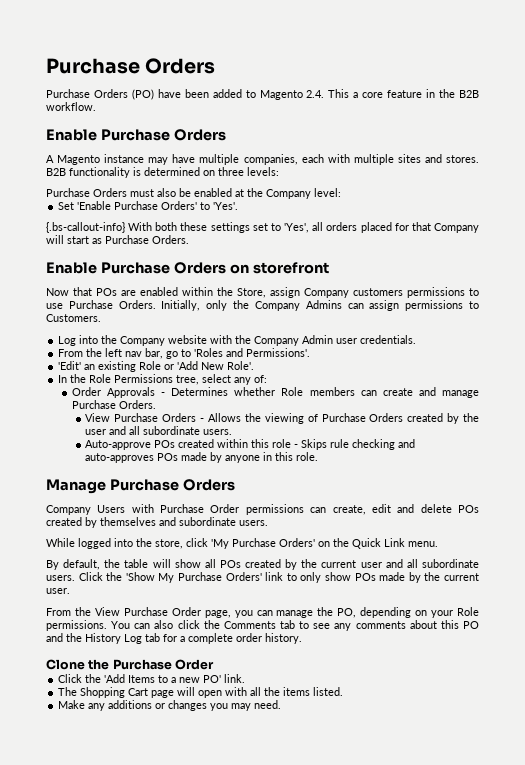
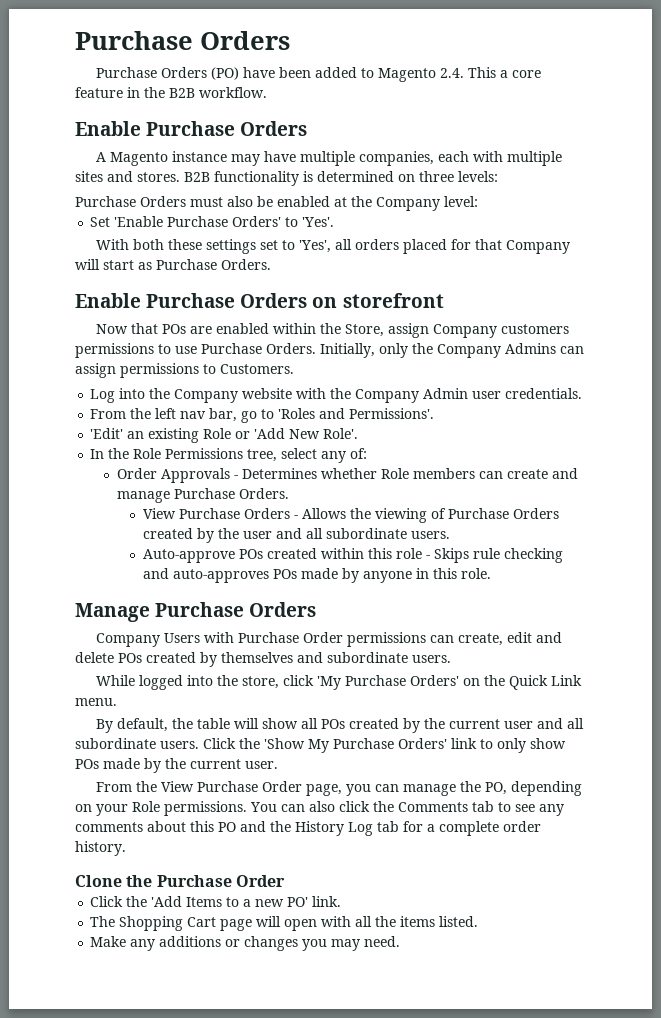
[46,222,125,233] {.bs-callout-info} -> (335, 222) none

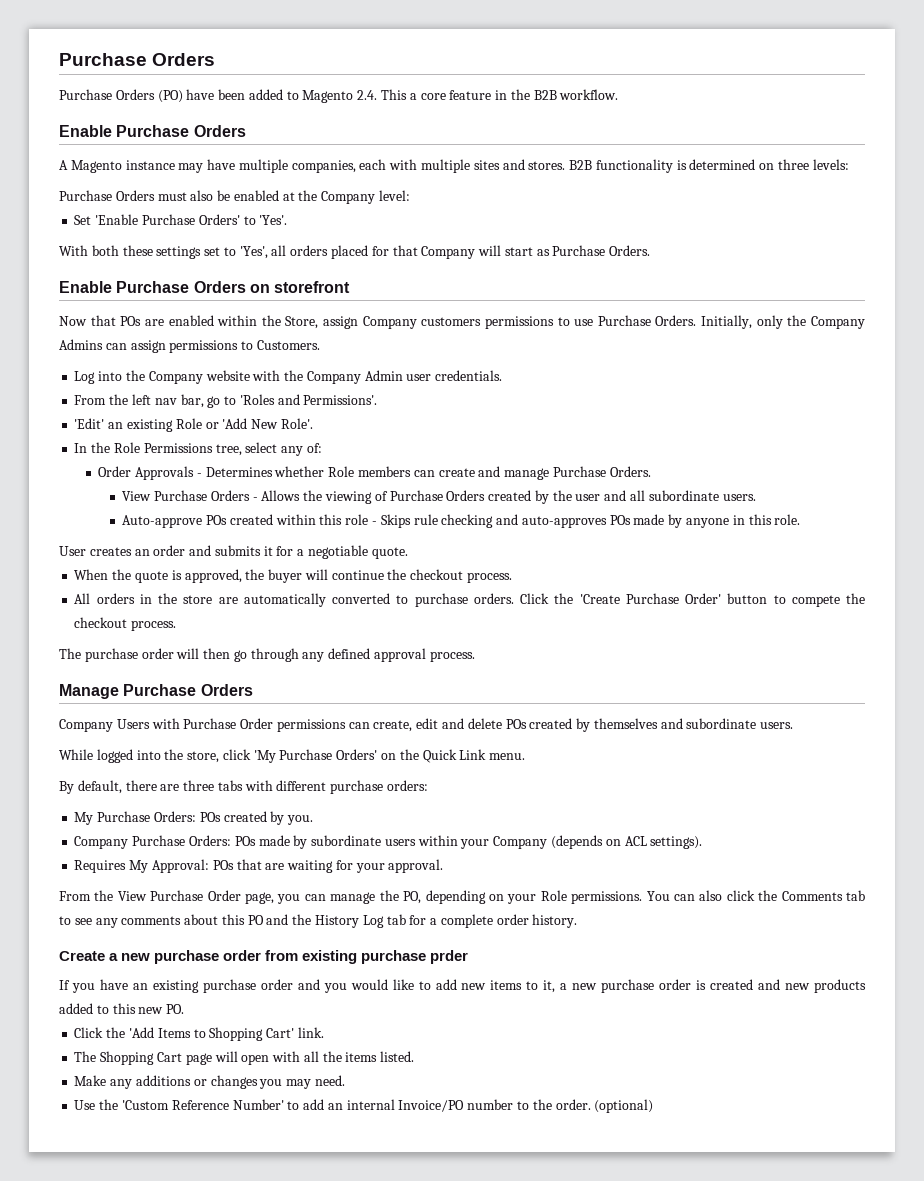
(491, 573) none -> [59,545,408,559] [74,569,512,583] [74,593,865,607] [74,617,177,631] [59,648,475,662] // User creates an order and submits it for a negotiable quote. // When the quote is approved, the buyer will continue the checkout process. // All orders in the store are automatically converted to purchase orders. Click the 'Create Purchase Order' button to compete the checkout process. // The purchase order will then go through any defined approval process.
[172,718,585,733] [75,738,566,753] [75,758,278,773] the table will show all POs created by the current user and all subordinate users. Click the 'Show My Purchase Orders' link to only show POs made by the current user. -> [125,780,429,794] [74,811,314,825] [74,835,703,849] [74,859,444,873] there are three tabs with different purchase orders: // My Purchase Orders: POs created by you. // Company Purchase Orders: POs made by subordinate users within your Company (depends on ACL settings). // Requires My Approval: POs that are waiting for your approval.
[75,875,285,887] Clone the Purchase Order -> [59,950,469,964] [59,979,867,993] [59,1003,185,1014] Create a new purchase order from existing purchase prder // If you have an existing purchase order and you would like to add new items to it, a new purchase order is created and new products added to this new PO.
[243,897,309,907] a new PO' -> [209,1027,295,1041] Shopping Cart'
(401, 941) none -> [74,1099,654,1113] // Use the 'Custom Reference Number' to add an internal Invoice/PO number to the order. (optional)

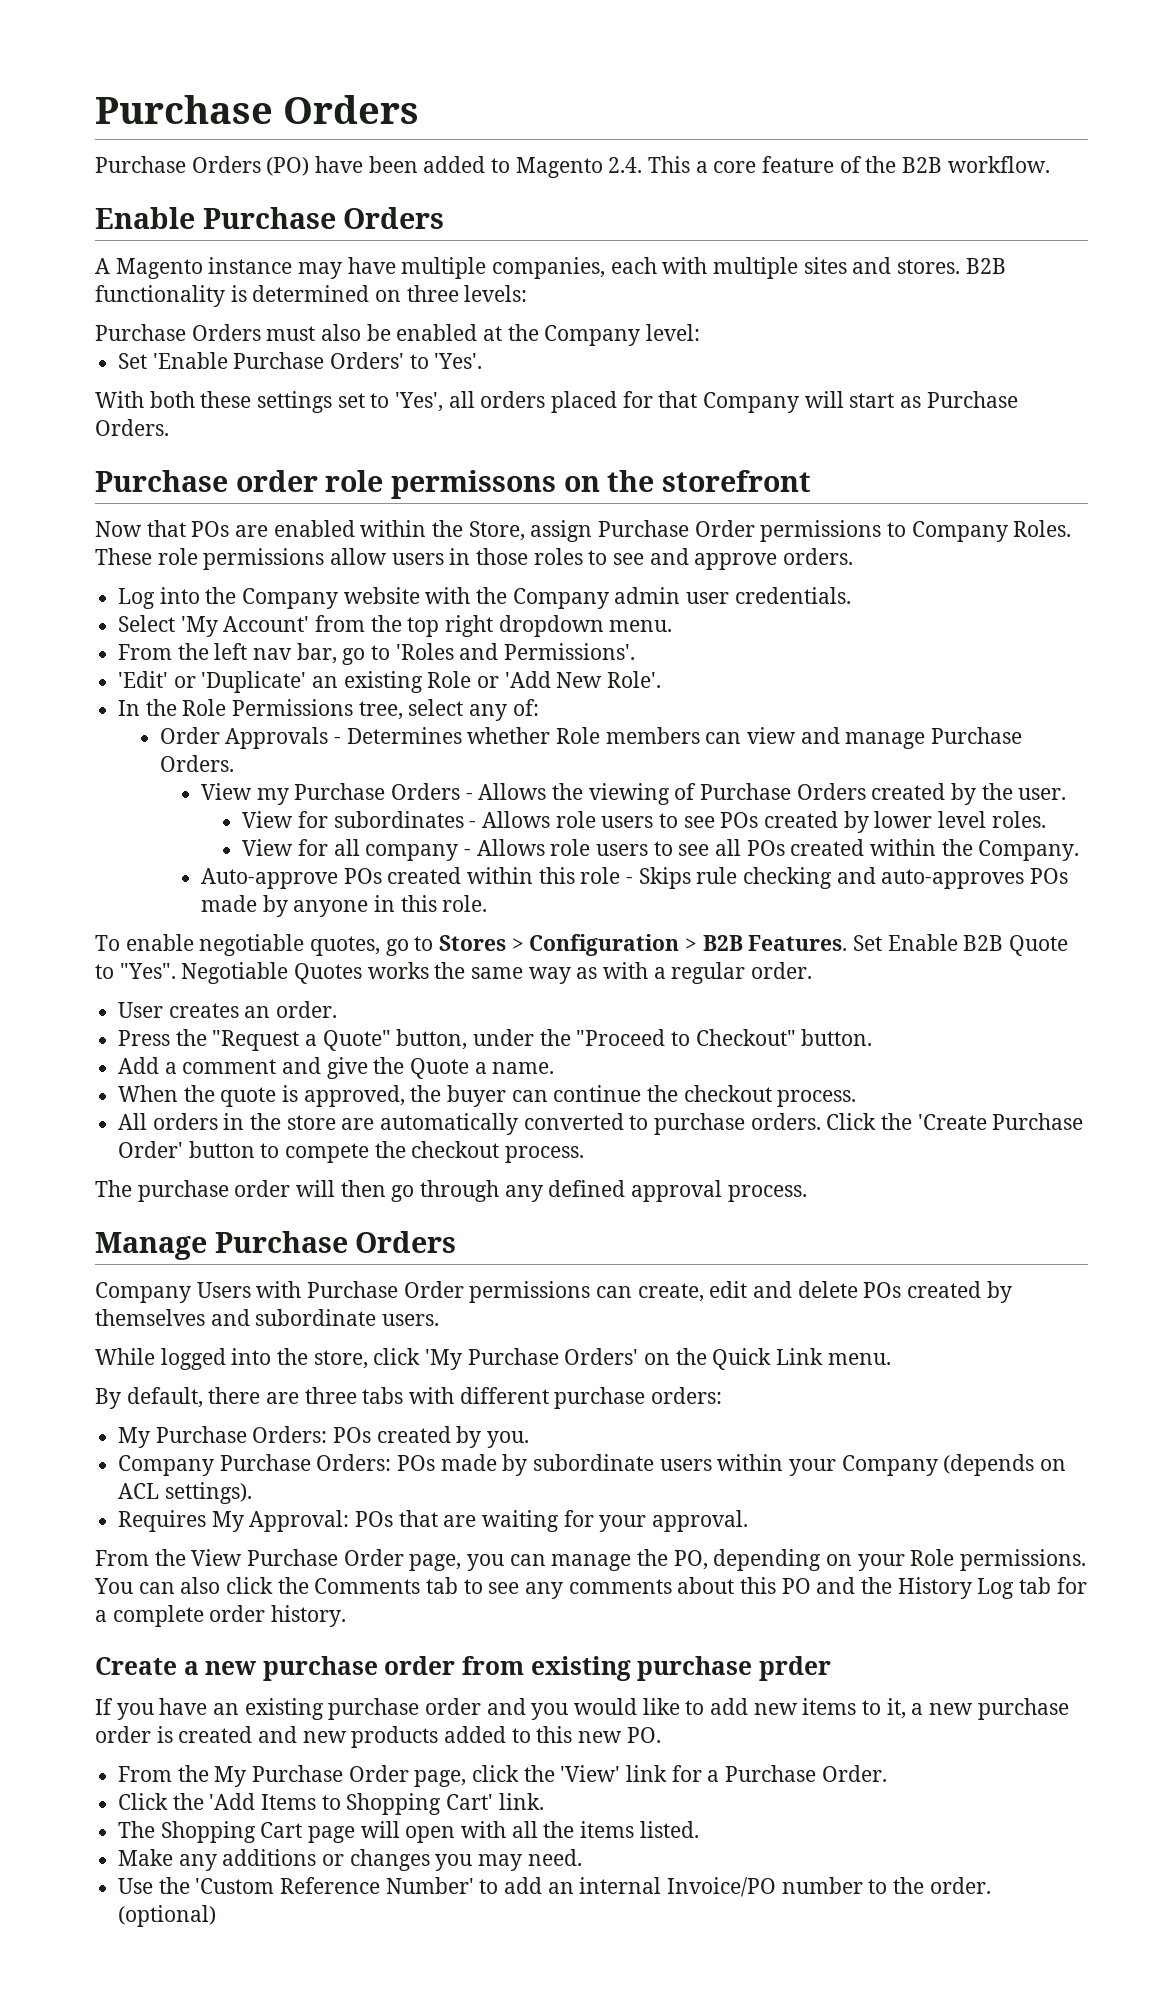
[495,90,508,100] in -> [839,156,862,173] of
[59,281,270,293] Enable Purchase Orders on -> [95,470,655,499] Purchase order role permissons on the
[362,315,866,329] [59,339,320,353] Company customers permissions to use Purchase Orders. Initially, only the Company Admins can assign permissions to Customers. -> [598,520,1072,542] [95,548,854,570] Purchase Order permissions to Company Roles. These role permissions allow users in those roles to see and approve orders.
[364,370,403,381] Admin -> [614,587,681,604] admin
(503, 375) none -> [118,615,673,637] // Select 'My Account' from the top right dropdown menu.
(105, 423) none -> [173,671,307,693] or 'Duplicate'
[438,468,475,477] create -> [746,727,796,744] view
(152, 496) none -> [256,788,289,805] my
[575,490,756,501] user and all subordinate users. -> [1018,788,1067,800] [242,811,1046,833] [242,839,1080,861] user. // View for subordinates - Allows role users to see POs created by lower level roles. // View for all company - Allows role users to see all POs created within the Company.
[59,545,408,559] User creates an order and submits it for a negotiable quote. -> [95,934,1069,956] [95,962,813,984] [118,1001,338,1018] [118,1029,873,1051] [118,1057,555,1079] To enable negotiable quotes, go to Stores > Configuration > B2B Features. Set Enable B2B Quote to "Yes". Negotiable Quotes works the same way as with a regular order. // User creates an order. // Press the "Request a Quote" button, under the "Proceed to Checkout" button. // Add a comment and give the Quote a name.
[304,569,328,580] will -> [511,1090,548,1102] can
(185, 1009) none -> [118,1765,887,1787] // From the My Purchase Order page, click the 'View' link for a Purchase Order.

